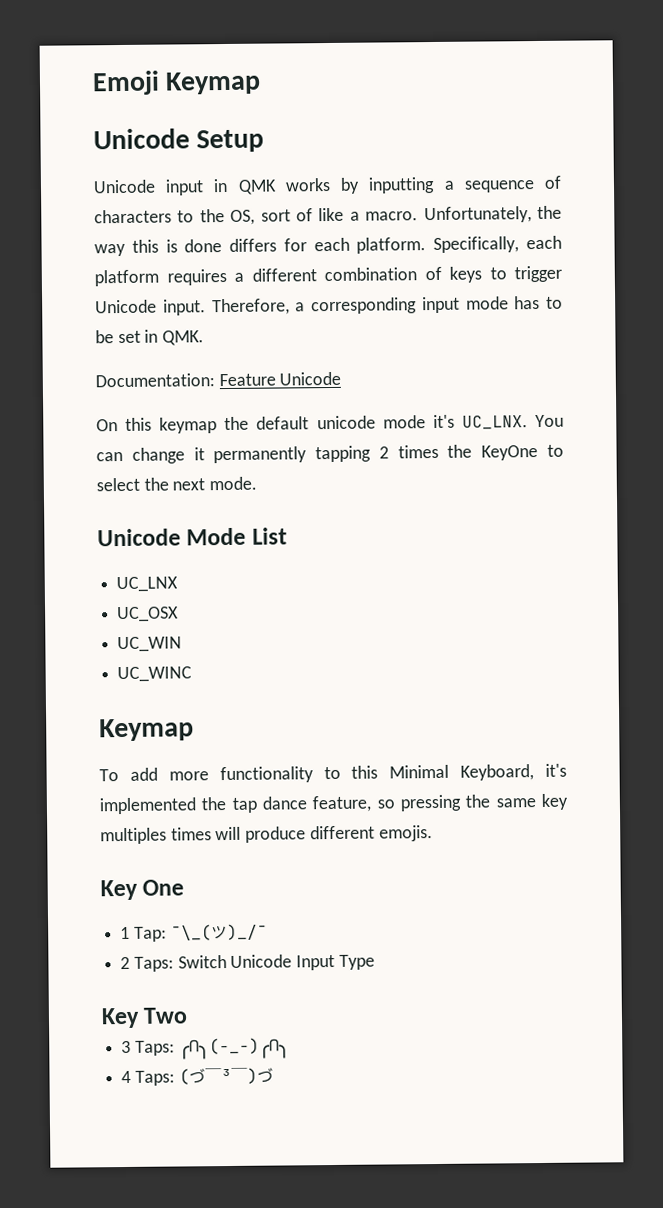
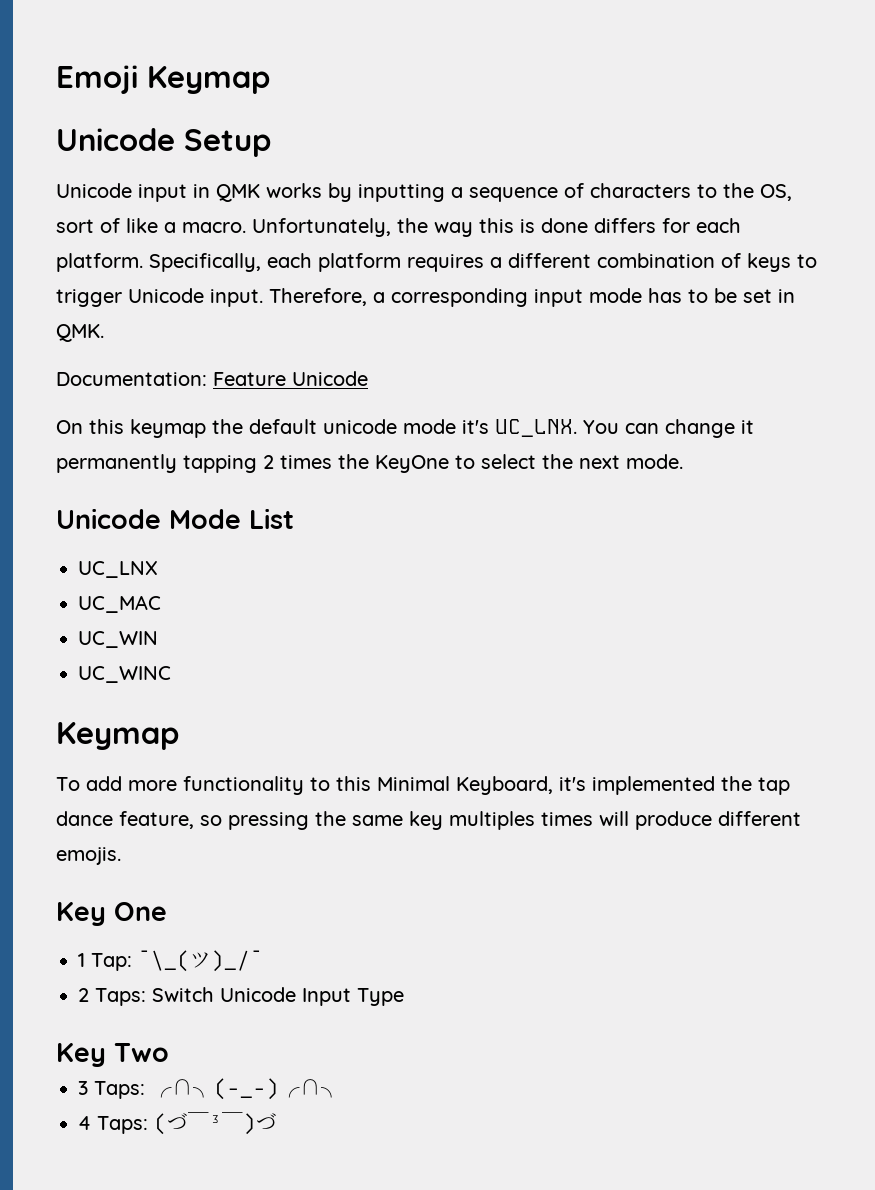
[117,606,180,623] UC_OSX -> [78,595,161,613] UC_MAC

